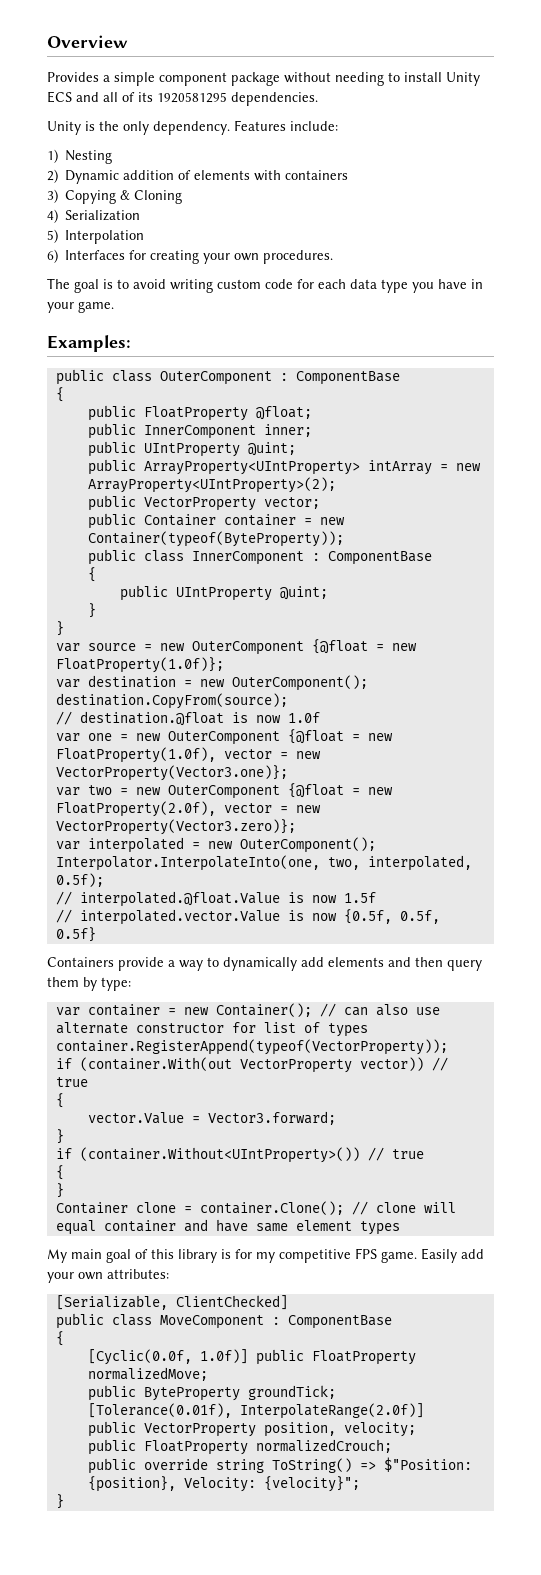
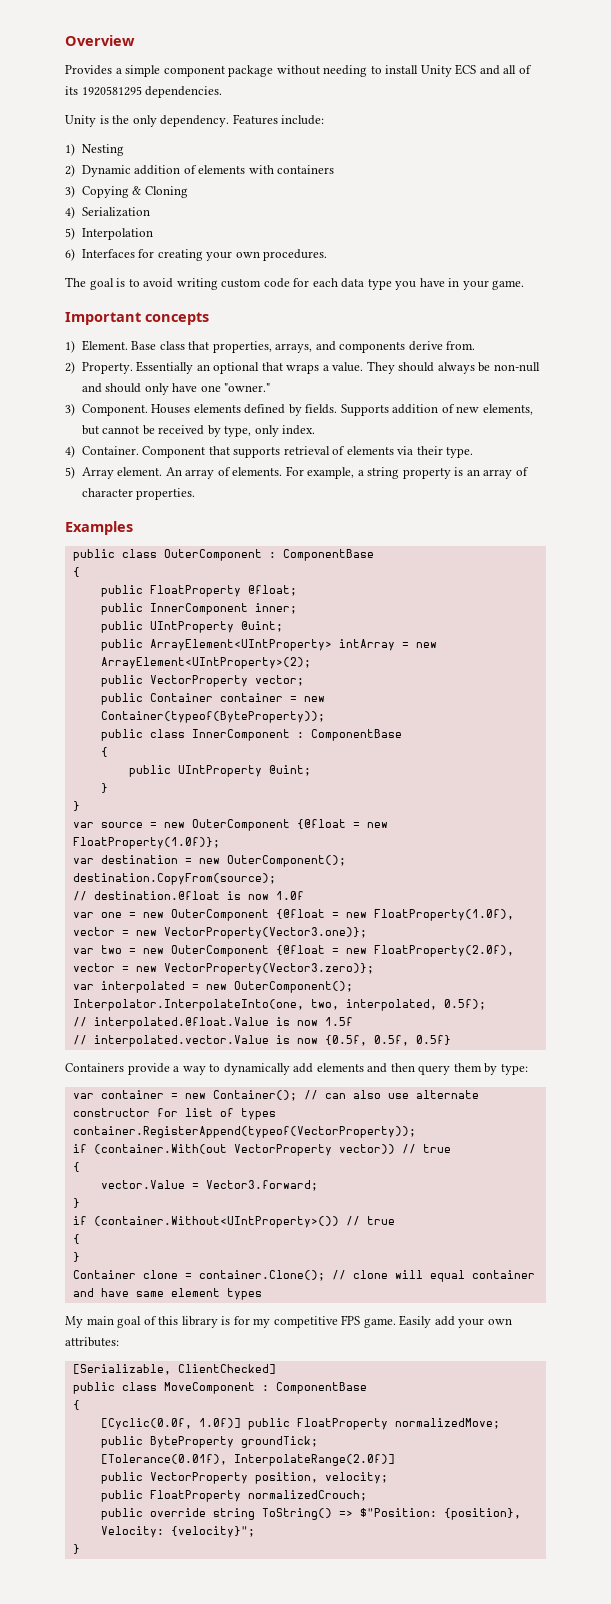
[47,335,131,352] Examples: -> [65,312,209,325] [65,340,476,353] [65,361,540,374] [81,383,271,395] [65,403,533,416] [81,425,316,437] [65,445,474,458] [65,466,529,479] [81,488,196,500] [65,521,133,535] Important concepts // 1) Element. Base class that properties, arrays, and components derive from. // 2) Property. Essentially an optional that wraps a value. They should always be non-null and should only have one "owner." // 3) Component. Houses elements defined by fields. Supports addition of new elements, but cannot be received by type, only index. // 4) Container. Component that supports retrieval of elements via their type. // 5) Array element. An array of elements. For example, a string property is an array of character properties. // Examples
[143,461,360,475] ArrayProperty<UIntProperty> -> [149,639,332,651] ArrayElement<UIntProperty>
[87,477,336,493] ArrayProperty<UIntProperty>(2); -> [100,657,311,669] ArrayElement<UIntProperty>(2);

